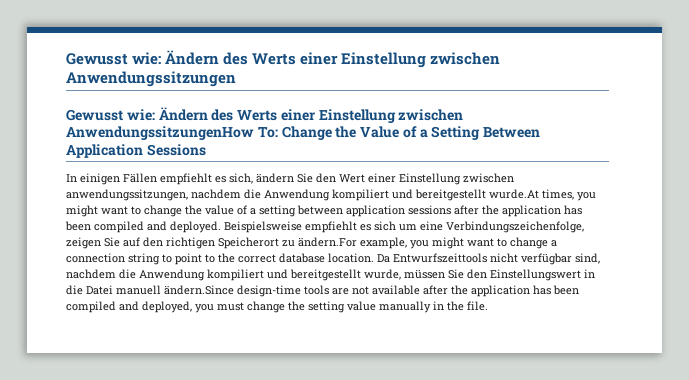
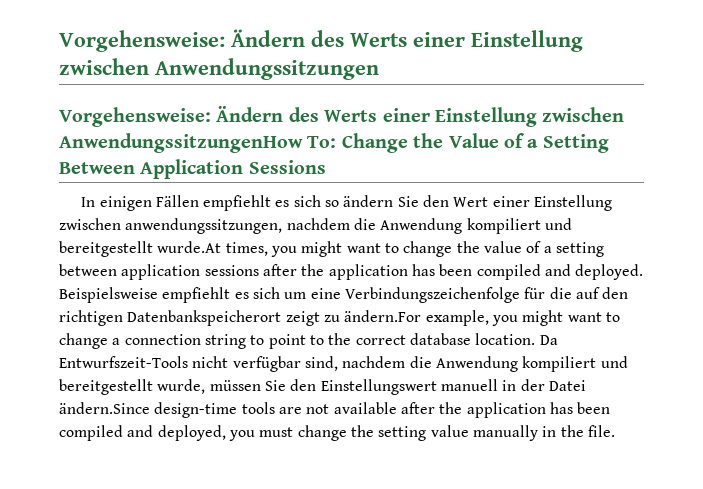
[66,52,162,65] Gewusst wie: -> [59,30,225,52] Vorgehensweise:
[66,109,155,121] Gewusst wie: -> [59,107,211,127] Vorgehensweise:
[229,173,253,184] sich, -> [293,195,340,207] sich so
[446,221,584,233] [66,237,120,249] Verbindungszeichenfolge, zeigen Sie -> [344,287,572,303] Verbindungszeichenfolge für die
[218,237,279,249] Speicherort -> [127,310,320,326] Datenbankspeicherort zeigt
[393,253,487,263] Entwurfszeittools -> [59,356,188,368] Entwurfszeit-Tools
[584,269,595,278] [66,285,161,295] in die Datei manuell -> [440,379,586,391] manuell in der Datei

